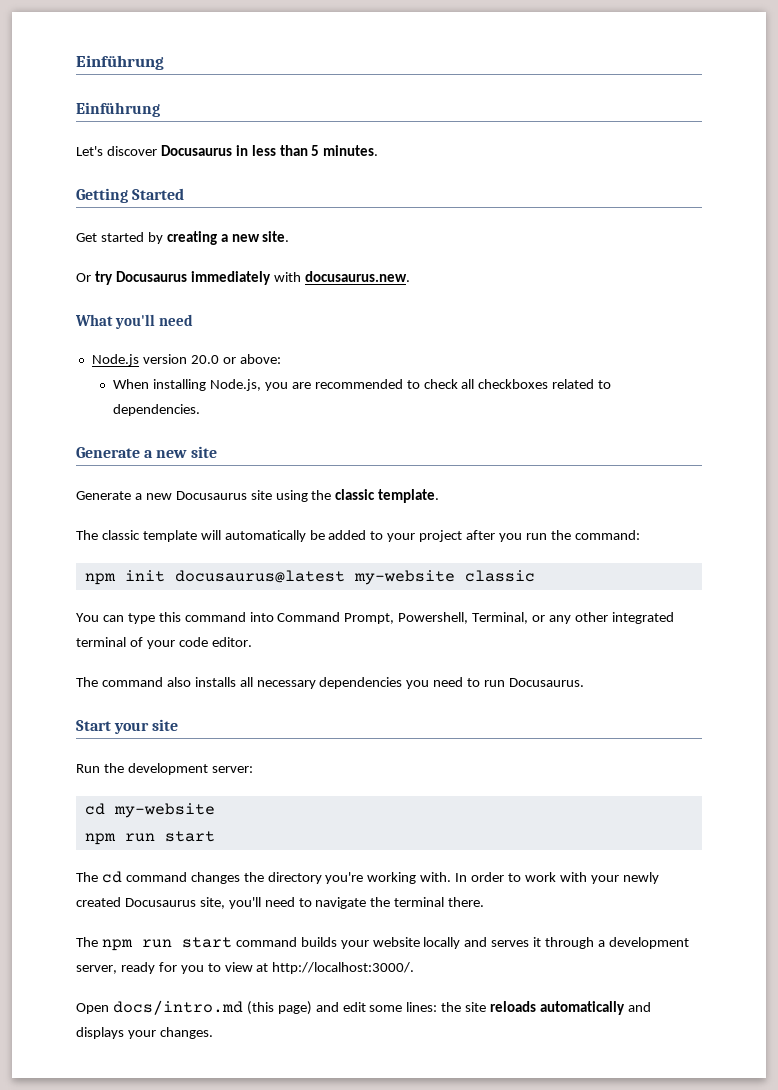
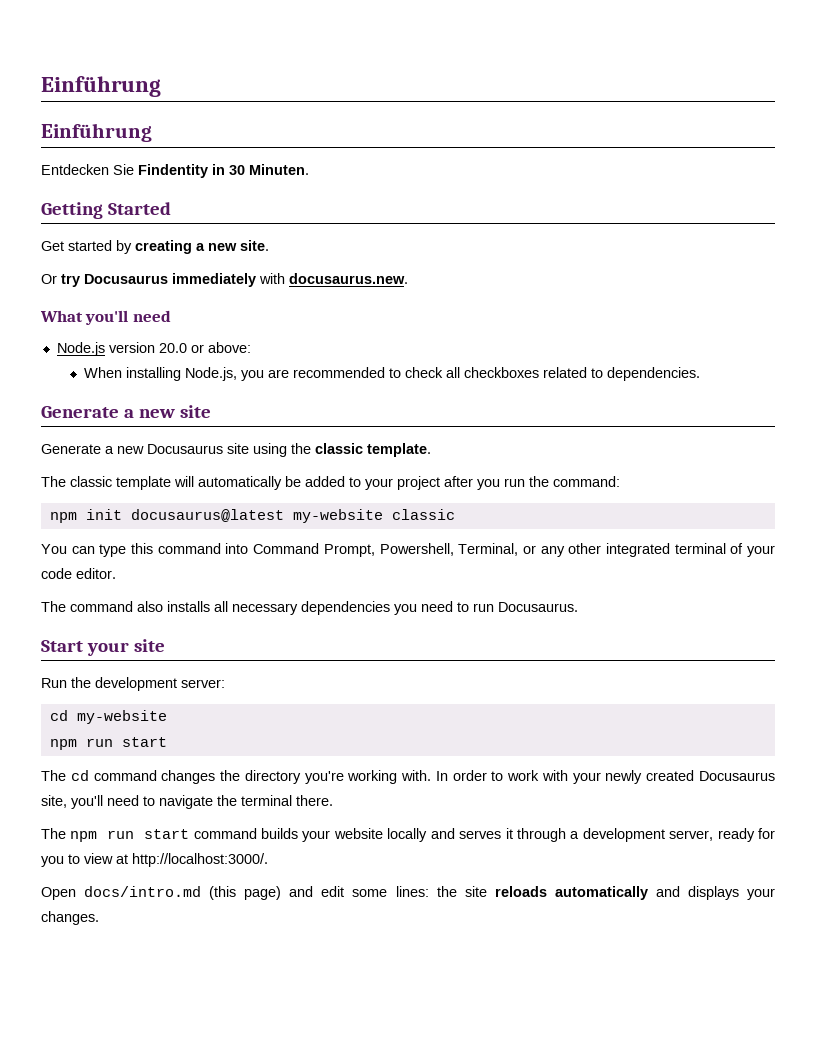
[76,145,379,156] Let's discover Docusaurus in less than 5 minutes. -> [41,164,309,178] Entdecken Sie Findentity in 30 Minuten.

